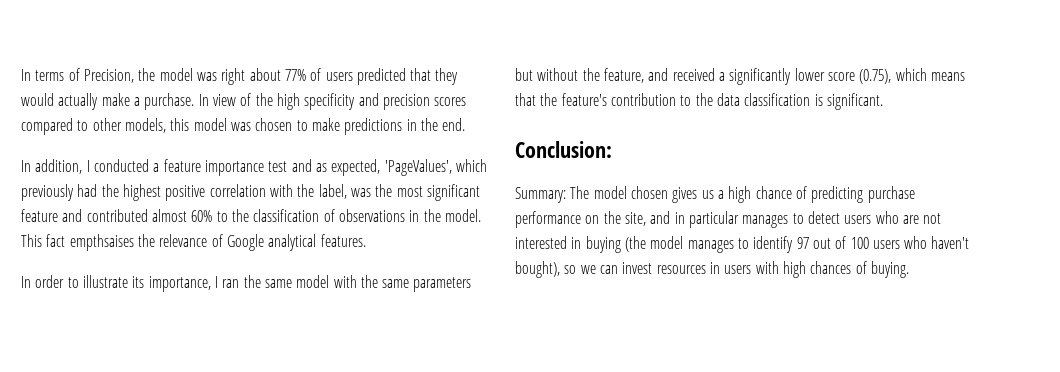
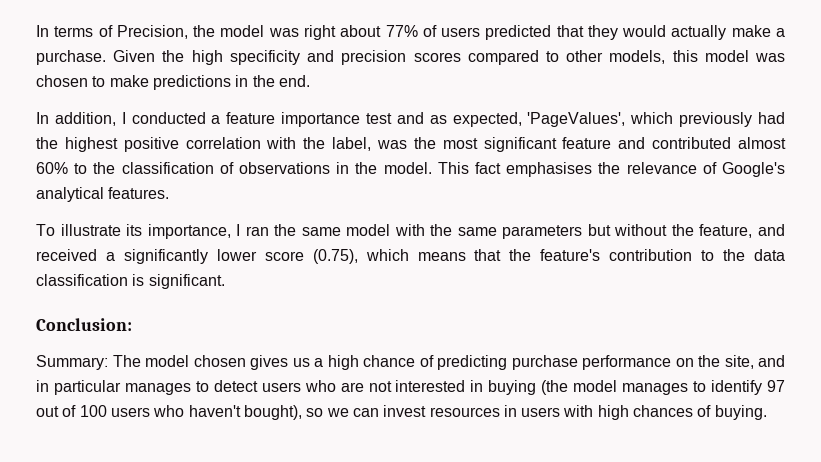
[198,93,252,106] In view of -> [113,50,156,62] Given
[69,234,134,251] empthsaises -> [506,162,593,177] emphasises
[226,234,264,251] Google -> [722,162,786,177] Google's
[21,275,79,288] In order to -> [36,224,55,236] To

